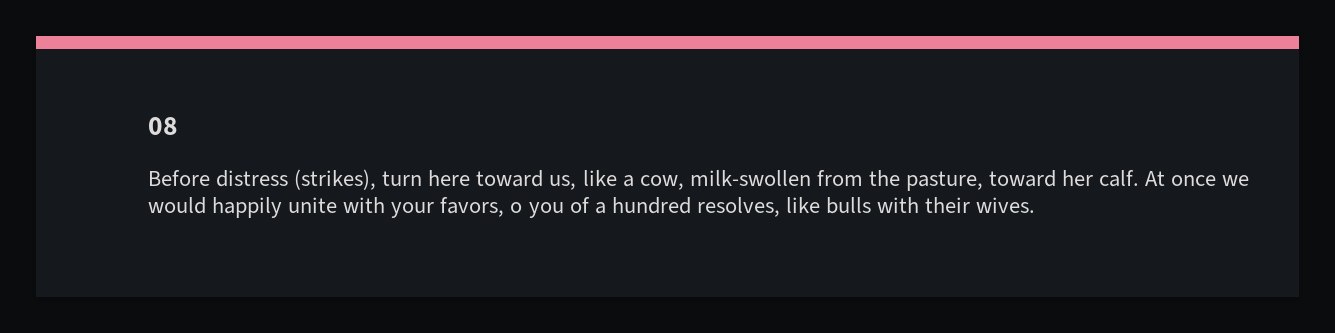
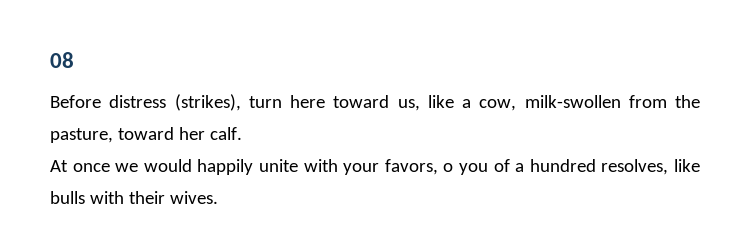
(1140, 178) none -> (242, 133) //

